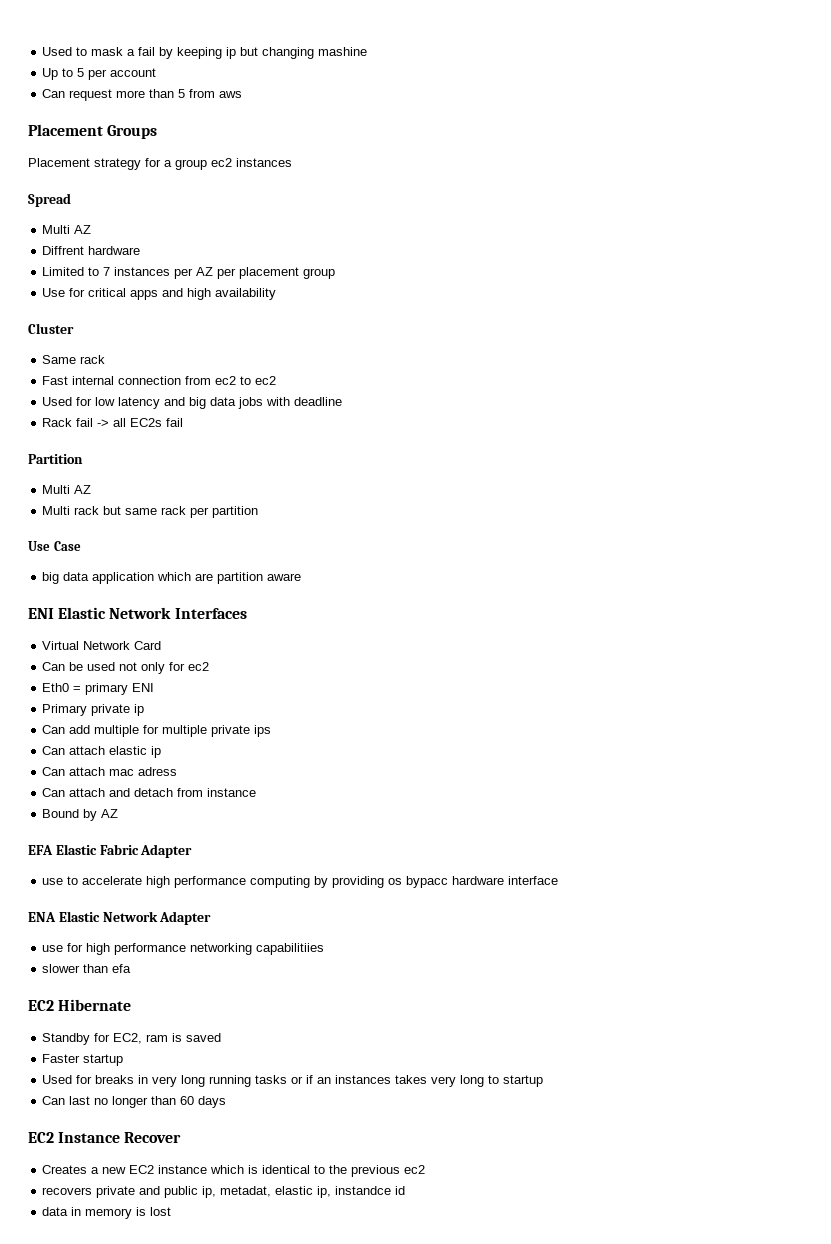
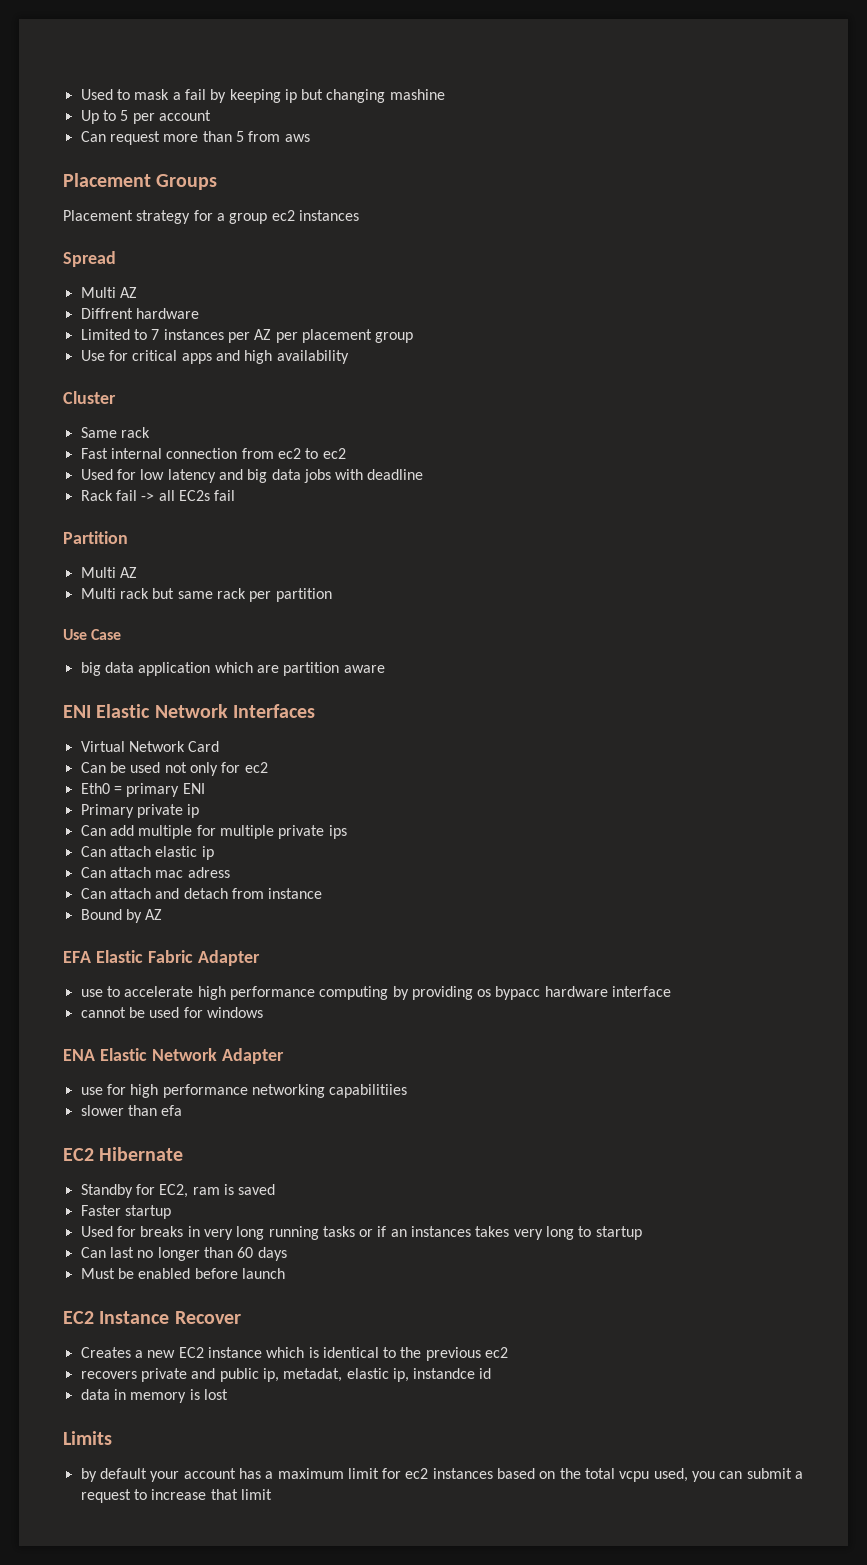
(559, 880) none -> [80,1007,263,1018] // cannot be used for windows
(227, 1102) none -> [80,1268,285,1279] // Must be enabled before launch
(172, 1211) none -> [63,1431,112,1445] [80,1468,804,1482] [80,1489,272,1503] // Limits // by default your account has a maximum limit for ec2 instances based on the total vcpu used, you can submit a request to increase that limit

